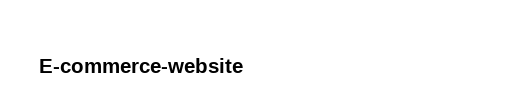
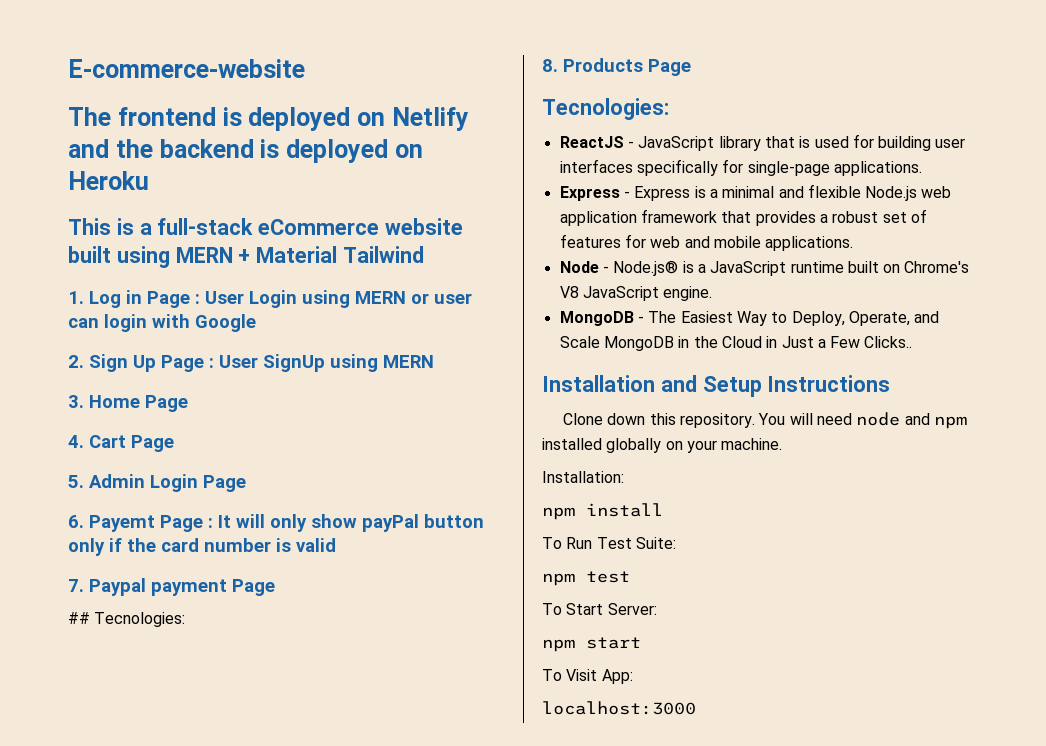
(243, 65) none -> [68,107,469,131] [68,139,423,163] [68,171,149,190] [68,218,464,235] [68,246,425,268] [68,290,472,308] [68,314,256,332] [68,354,434,372] [68,395,188,412] [68,435,174,452] [68,474,246,492] [68,514,484,532] [68,538,336,556] [68,578,275,596] [68,612,186,627] [542,58,691,76] [542,98,669,120] [559,134,966,151] [559,159,922,176] [559,184,952,201] [559,209,927,226] [559,234,854,251] [559,260,970,276] [559,286,713,301] [559,311,940,326] [559,336,913,351] [542,375,891,397] [563,412,967,429] [542,438,783,453] [542,471,624,483] [542,503,663,520] [542,537,676,549] [542,571,630,586] [542,603,657,615] [542,637,641,652] [542,669,633,684] [542,701,696,715] // The frontend is deployed on Netlify and the backend is deployed on Heroku // This is a full-stack eCommerce website built using MERN + Material Tailwind // 1. Log in Page : User Login using MERN or user can login with Google // 2. Sign Up Page : User SignUp using MERN // 3. Home Page // 4. Cart Page // 5. Admin Login Page // 6. Payemt Page : It will only show payPal button only if the card number is valid // 7. Paypal payment Page // ## Tecnologies: // 8. Products Page // Tecnologies: // ReactJS - JavaScript library that is used for building user interfaces specifically for single-page applications. // Express - Express is a minimal and flexible Node.js web application framework that provides a robust set of features for web and mobile applications. // Node - Node.js® is a JavaScript runtime built on Chrome's V8 JavaScript engine. // MongoDB - The Easiest Way to Deploy, Operate, and Scale MongoDB in the Cloud in Just a Few Clicks.. // Installation and Setup Instructions // Clone down this repository. You will need node and npm installed globally on your machine. // Installation: // npm install // To Run Test Suite: // npm test // To Start Server: // npm start // To Visit App: // localhost:3000

